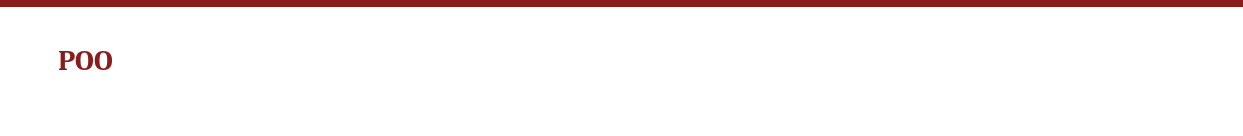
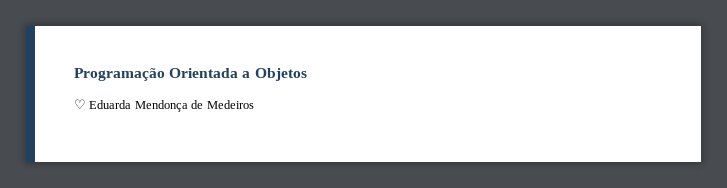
[58,51,113,70] POO -> [74,68,307,81] [74,99,254,112] Programação Orientada a Objetos // ♡ Eduarda Mendonça de Medeiros

